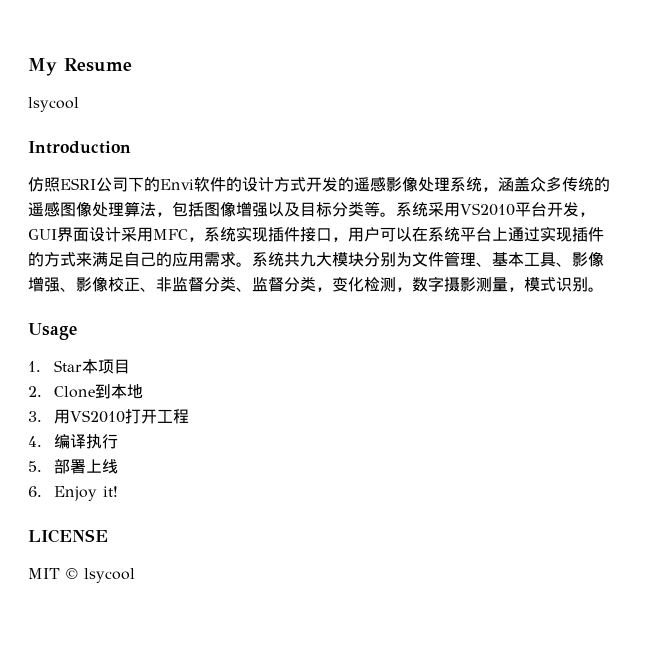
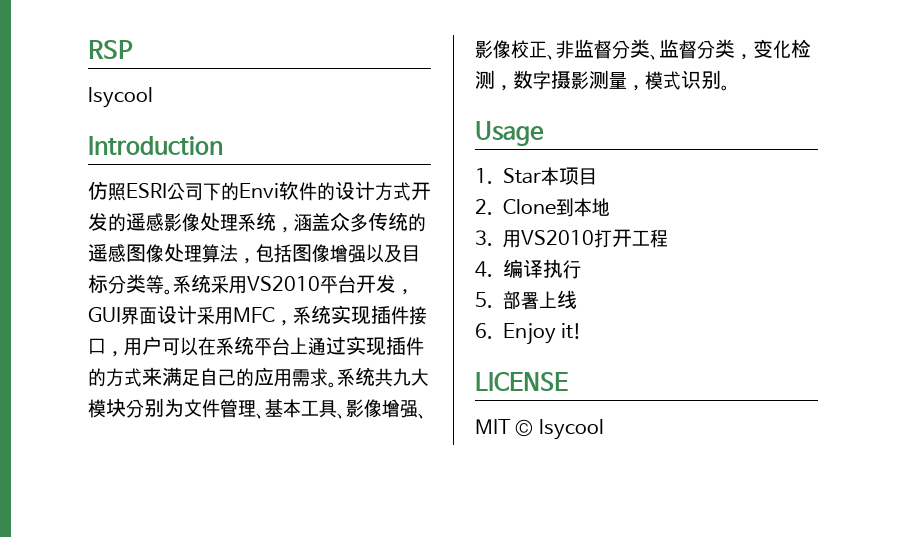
[28,58,132,76] My Resume -> [88,40,133,59] RSP

